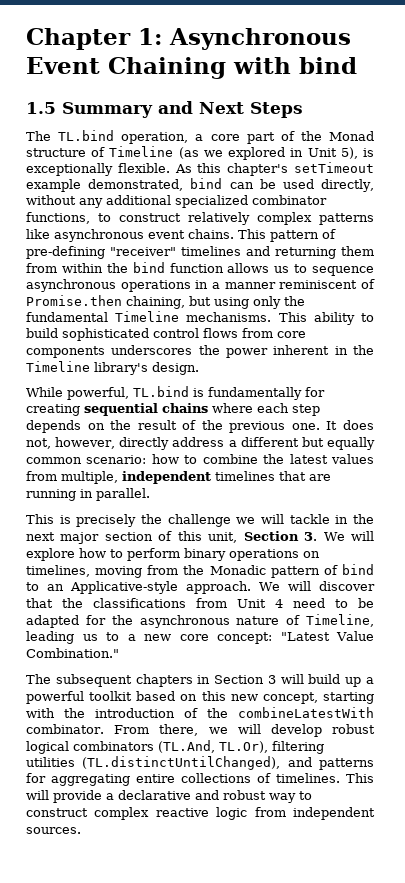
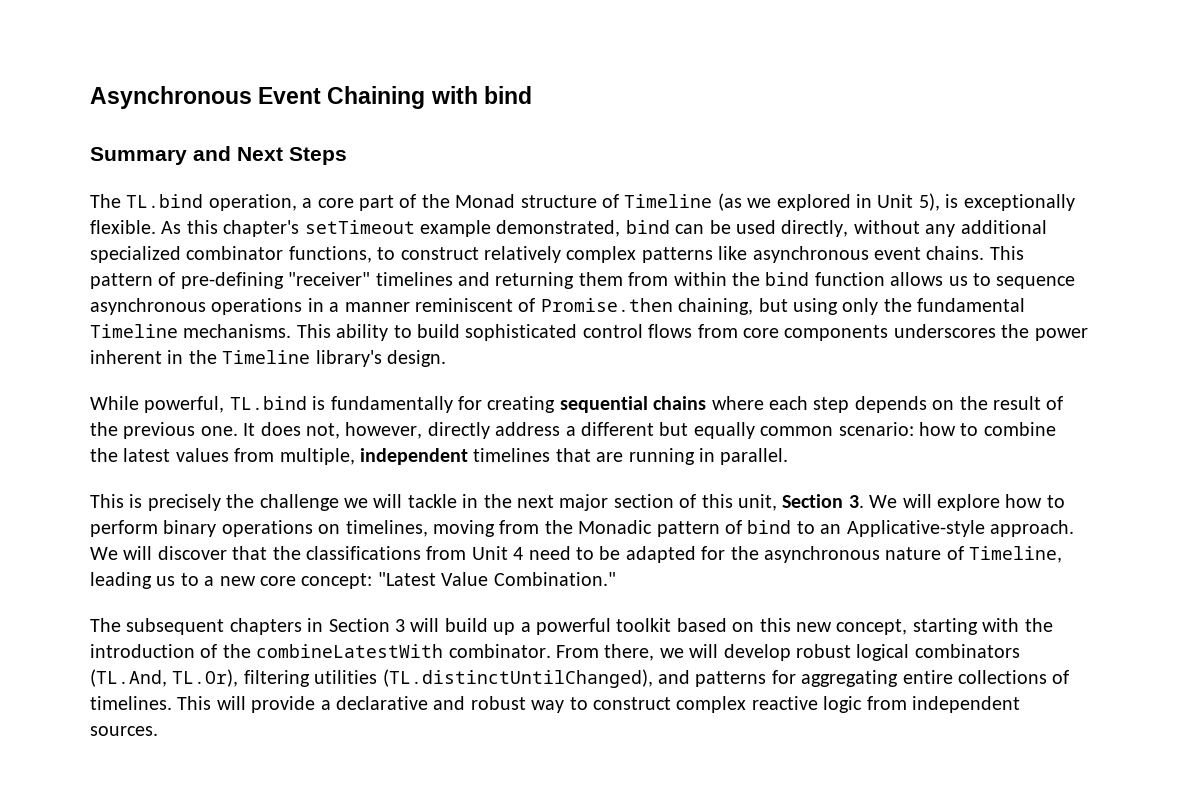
[26,28,162,50] Chapter 1: -> (90, 97) none
[26,102,56,114] 1.5 -> (532, 95) none

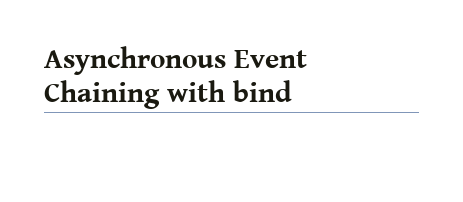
[90,146,347,165] [90,193,1075,211] [90,220,1047,237] [90,246,1024,263] [90,272,1076,289] [90,298,1026,315] [90,324,1088,341] [90,350,446,367] [90,396,1064,413] [90,422,1056,439] [90,448,789,465] [90,494,1065,511] [90,520,1074,537] [90,546,1063,563] [90,572,616,589] [90,618,1053,635] [90,644,1020,661] [90,669,1070,688] [90,696,1020,713] [90,726,158,736] // Summary and Next Steps // The TL.bind operation, a core part of the Monad structure of Timeline (as we explored in Unit 5), is exceptionally flexible. As this chapter's setTimeout example demonstrated, bind can be used directly, without any additional specialized combinator functions, to construct relatively complex patterns like asynchronous event chains. This pattern of pre-defining "receiver" timelines and returning them from within the bind function allows us to sequence asynchronous operations in a manner reminiscent of Promise.then chaining, but using only the fundamental Timeline mechanisms. This ability to build sophisticated control flows from core components underscores the power inherent in the Timeline library's design. // While powerful, TL.bind is fundamentally for creating sequential chains where each step depends on the result of the previous one. It does not, however, directly address a different but equally common scenario: how to combine the latest values from multiple, independent timelines that are running in parallel. // This is precisely the challenge we will tackle in the next major section of this unit, Section 3. We will explore how to perform binary operations on timelines, moving from the Monadic pattern of bind to an Applicative-style approach. We will discover that the classifications from Unit 4 need to be adapted for the asynchronous nature of Timeline, leading us to a new core concept: "Latest Value Combination." // The subsequent chapters in Section 3 will build up a powerful toolkit based on this new concept, starting with the introduction of the combineLatestWith combinator. From there, we will develop robust logical combinators (TL.And, TL.Or), filtering utilities (TL.distinctUntilChanged), and patterns for aggregating entire collections of timelines. This will provide a declarative and robust way to construct complex reactive logic from independent sources. -> (292, 91) none

